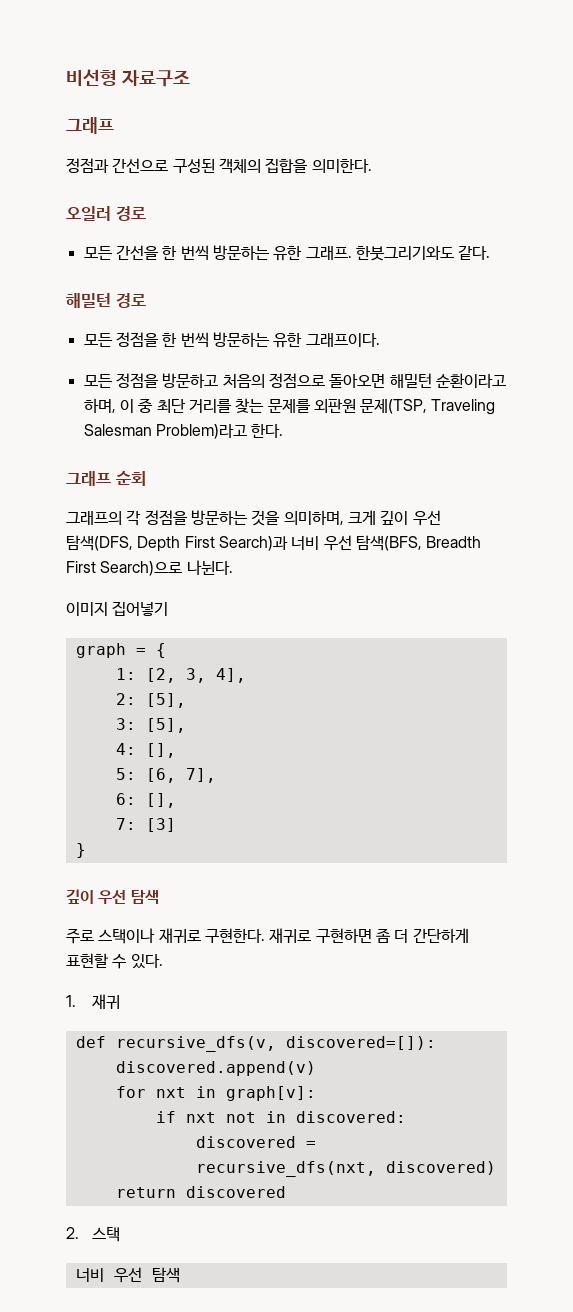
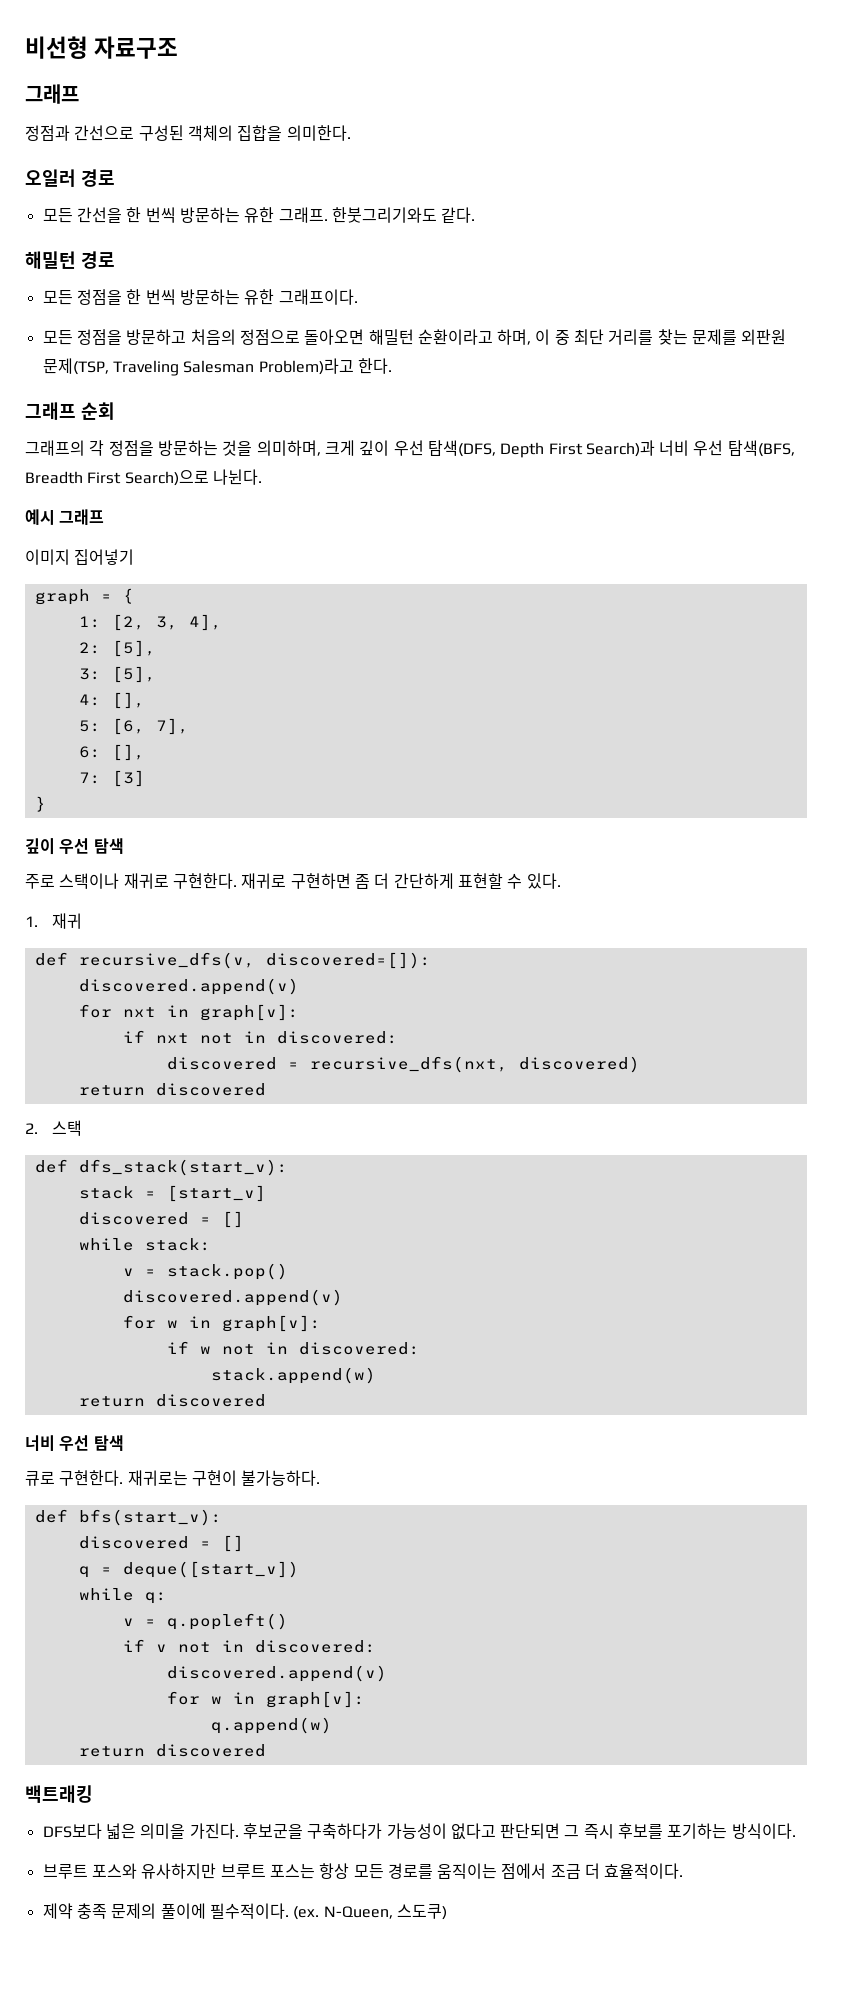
(233, 567) none -> [25,509,105,525] // 예시 그래프
[75,1267,180,1283] 너비 우선 탐색 -> [34,1159,288,1176] [78,1185,266,1202] [78,1211,244,1228] [78,1238,211,1251] [122,1263,288,1280] [122,1289,343,1306] [122,1315,321,1332] [166,1341,420,1355] [210,1367,376,1384] [78,1394,266,1407] [25,1435,124,1451] [25,1470,321,1486] [34,1509,222,1526] [78,1535,244,1552] [78,1561,299,1578] [78,1588,167,1604] [122,1613,288,1630] [122,1639,376,1653] [166,1665,387,1682] [166,1691,365,1708] [210,1717,332,1734] [78,1744,266,1757] [25,1785,93,1803] [42,1823,796,1840] [42,1863,684,1879] [42,1903,447,1920] def dfs_stack(start_v): // stack = [start_v] // discovered = [] // while stack: // v = stack.pop() // discovered.append(v) // for w in graph[v]: // if w not in discovered: // stack.append(w) // return discovered // 너비 우선 탐색 // 큐로 구현한다. 재귀로는 구현이 불가능하다. // def bfs(start_v): // discovered = [] // q = deque([start_v]) // while q: // v = q.popleft() // if v not in discovered: // discovered.append(v) // for w in graph[v]: // q.append(w) // return discovered // 백트래킹 // DFS보다 넓은 의미을 가진다. 후보군을 구축하다가 가능성이 없다고 판단되면 그 즉시 후보를 포기하는 방식이다. // 브루트 포스와 유사하지만 브루트 포스는 항상 모든 경로를 움직이는 점에서 조금 더 효율적이다. // 제약 충족 문제의 풀이에 필수적이다. (ex. N-Queen, 스도쿠)

